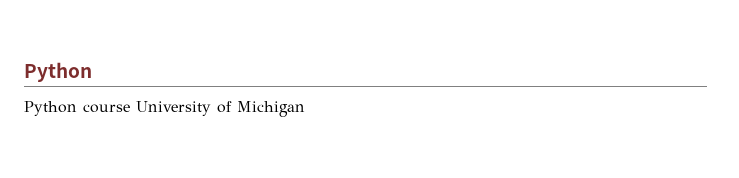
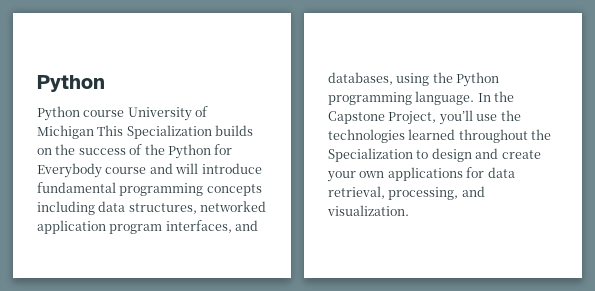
(305, 109) none -> [97,125,254,139] [37,144,233,159] [37,163,262,178] [37,182,262,196] [37,201,267,215] [37,220,259,234] [328,72,500,87] [328,91,515,105] [328,110,521,125] [328,129,552,143] [328,148,541,162] [327,167,515,182] [328,186,485,200] [327,205,409,216] This Specialization builds on the success of the Python for Everybody course and will introduce fundamental programming concepts including data structures, networked application program interfaces, and databases, using the Python programming language. In the Capstone Project, you’ll use the technologies learned throughout the Specialization to design and create your own applications for data retrieval, processing, and visualization.

